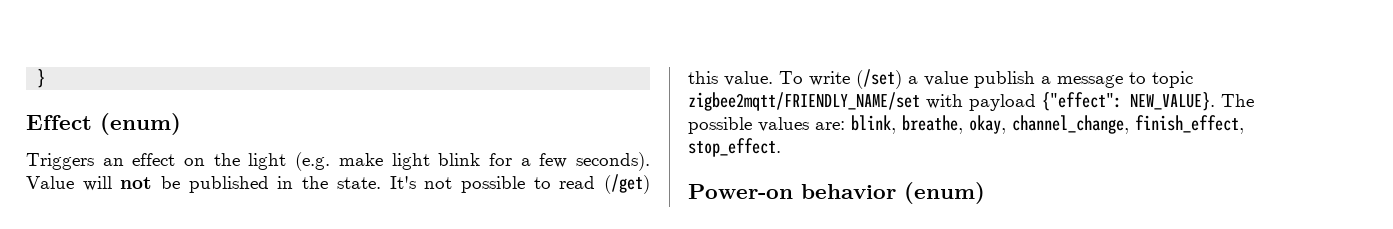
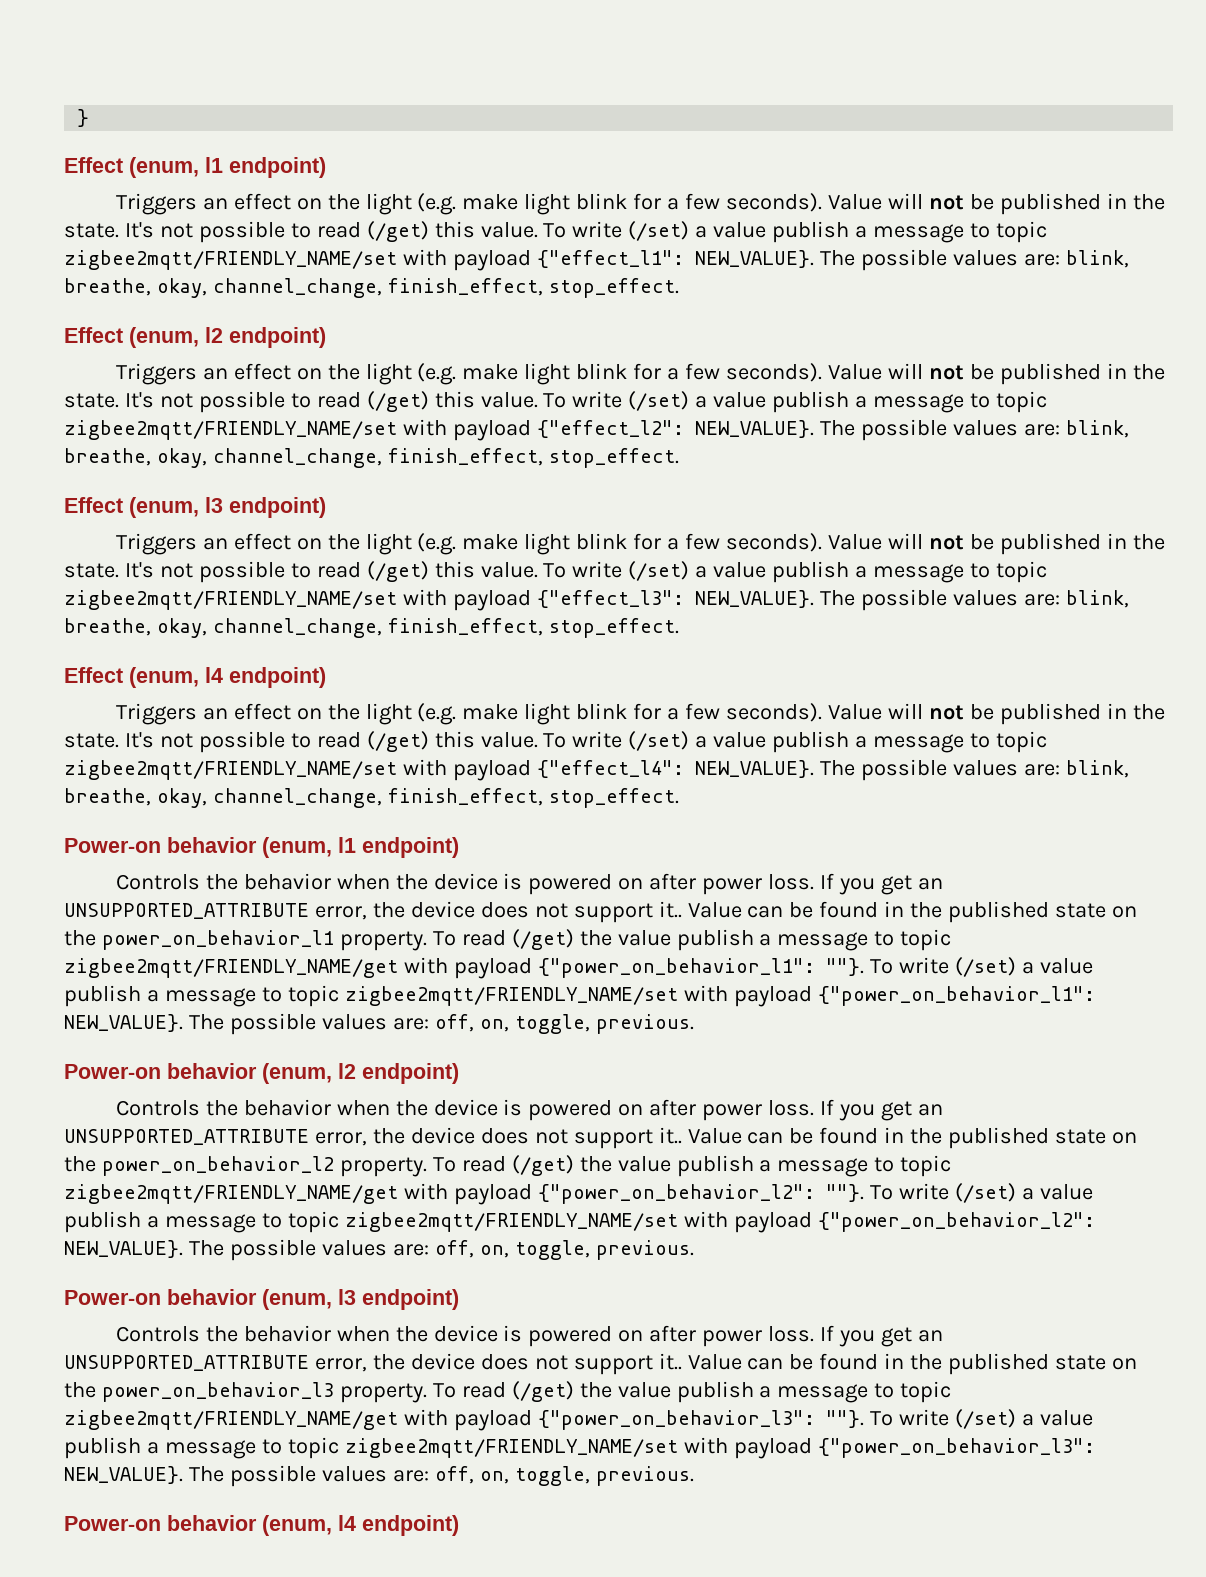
[100,113,181,135] (enum) -> [129,157,326,178] (enum, l1 endpoint)
[1042,92,1122,111] {"effect": -> [536,249,1129,271] [64,278,679,298] [64,327,326,348] [115,363,1165,385] [64,391,1047,413] [64,419,1129,441] [64,448,679,468] [64,497,326,518] [115,533,1165,555] [64,561,1047,583] [64,589,1129,611] [64,618,679,638] [64,667,326,688] [115,703,1165,725] [64,731,1047,753] [64,759,684,781] {"effect_l1": NEW_VALUE}. The possible values are: blink, breathe, okay, channel_change, finish_effect, stop_effect. // Effect (enum, l2 endpoint) // Triggers an effect on the light (e.g. make light blink for a few seconds). Value will not be published in the state. It's not possible to read (/get) this value. To write (/set) a value publish a message to topic zigbee2mqtt/FRIENDLY_NAME/set with payload {"effect_l2": NEW_VALUE}. The possible values are: blink, breathe, okay, channel_change, finish_effect, stop_effect. // Effect (enum, l3 endpoint) // Triggers an effect on the light (e.g. make light blink for a few seconds). Value will not be published in the state. It's not possible to read (/get) this value. To write (/set) a value publish a message to topic zigbee2mqtt/FRIENDLY_NAME/set with payload {"effect_l3": NEW_VALUE}. The possible values are: blink, breathe, okay, channel_change, finish_effect, stop_effect. // Effect (enum, l4 endpoint) // Triggers an effect on the light (e.g. make light blink for a few seconds). Value will not be published in the state. It's not possible to read (/get) this value. To write (/set) a value publish a message to topic zigbee2mqtt/FRIENDLY_NAME/set with payload {"effect_l4":
[904,182,985,204] (enum) -> [262,837,459,858] [115,873,943,895] [64,901,1138,923] [64,929,952,951] [64,957,1093,979] [64,985,1095,1007] [64,1013,694,1035] [64,1063,459,1084] [115,1099,943,1121] [64,1127,1138,1149] [64,1155,952,1177] [64,1183,1093,1205] [64,1211,1095,1233] [64,1239,694,1261] [64,1289,459,1310] [115,1325,943,1347] [64,1353,1138,1375] [64,1381,952,1403] [64,1409,1093,1431] [64,1437,1095,1459] [64,1465,694,1487] [64,1515,459,1536] (enum, l1 endpoint) // Controls the behavior when the device is powered on after power loss. If you get an UNSUPPORTED_ATTRIBUTE error, the device does not support it.. Value can be found in the published state on the power_on_behavior_l1 property. To read (/get) the value publish a message to topic zigbee2mqtt/FRIENDLY_NAME/get with payload {"power_on_behavior_l1": ""}. To write (/set) a value publish a message to topic zigbee2mqtt/FRIENDLY_NAME/set with payload {"power_on_behavior_l1": NEW_VALUE}. The possible values are: off, on, toggle, previous. // Power-on behavior (enum, l2 endpoint) // Controls the behavior when the device is powered on after power loss. If you get an UNSUPPORTED_ATTRIBUTE error, the device does not support it.. Value can be found in the published state on the power_on_behavior_l2 property. To read (/get) the value publish a message to topic zigbee2mqtt/FRIENDLY_NAME/get with payload {"power_on_behavior_l2": ""}. To write (/set) a value publish a message to topic zigbee2mqtt/FRIENDLY_NAME/set with payload {"power_on_behavior_l2": NEW_VALUE}. The possible values are: off, on, toggle, previous. // Power-on behavior (enum, l3 endpoint) // Controls the behavior when the device is powered on after power loss. If you get an UNSUPPORTED_ATTRIBUTE error, the device does not support it.. Value can be found in the published state on the power_on_behavior_l3 property. To read (/get) the value publish a message to topic zigbee2mqtt/FRIENDLY_NAME/get with payload {"power_on_behavior_l3": ""}. To write (/set) a value publish a message to topic zigbee2mqtt/FRIENDLY_NAME/set with payload {"power_on_behavior_l3": NEW_VALUE}. The possible values are: off, on, toggle, previous. // Power-on behavior (enum, l4 endpoint)

